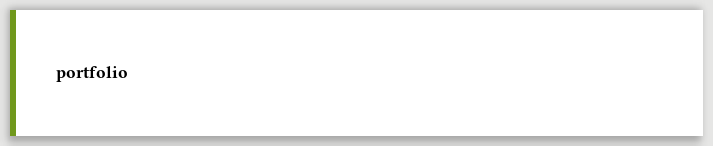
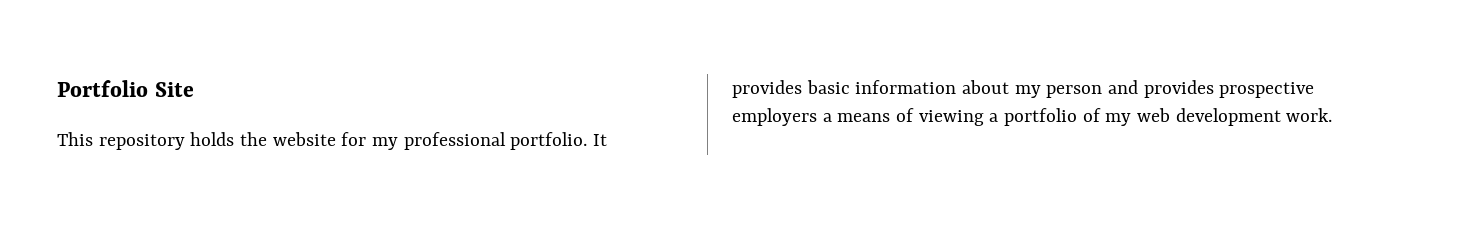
[56,66,128,82] portfolio -> [57,80,194,97] [57,132,608,150] [732,80,1315,98] [732,108,1333,126] Portfolio Site // This repository holds the website for my professional portfolio. It provides basic information about my person and provides prospective employers a means of viewing a portfolio of my web development work.

